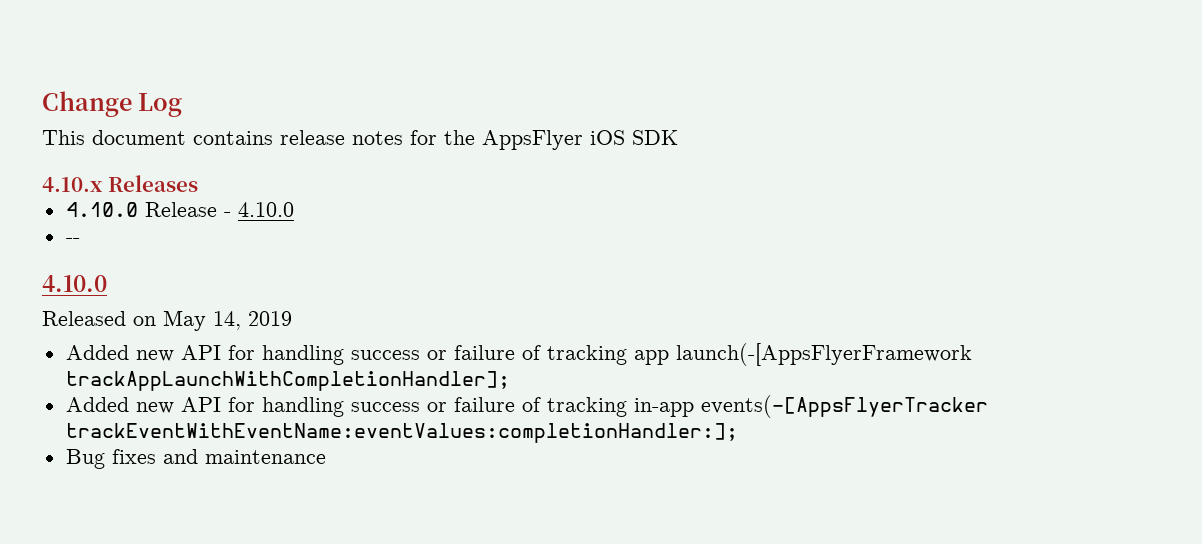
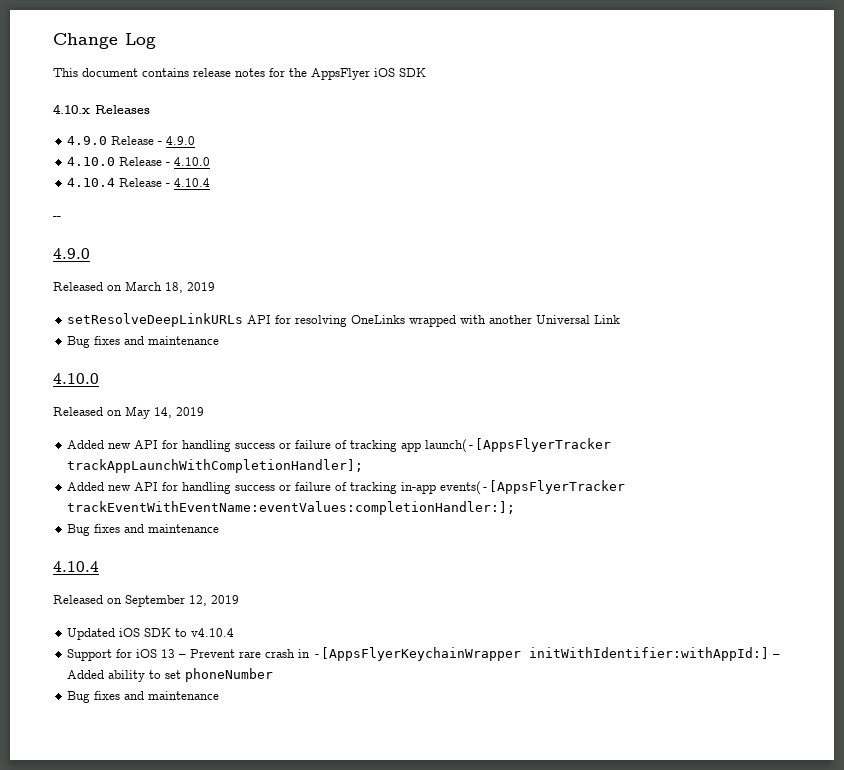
(198, 183) none -> [67,136,196,145] // 4.9.0 Release - 4.9.0
[65,238,80,243] -- -> [67,178,211,187] [53,216,61,220] [53,248,90,259] [53,281,215,293] [67,313,621,327] [67,336,220,348] 4.10.4 Release - 4.10.4 // -- // 4.9.0 // Released on March 18, 2019 // setResolveDeepLinkURLs API for resolving OneLinks wrapped with another Universal Link // Bug fixes and maintenance
[675,343,972,366] launch(-[AppsFlyerFramework -> [425,438,612,453] launch(-[AppsFlyerTracker
(326, 457) none -> [53,561,99,572] [53,595,239,607] [67,628,235,640] [67,647,781,661] [67,668,274,682] [67,691,220,703] // 4.10.4 // Released on September 12, 2019 // Updated iOS SDK to v4.10.4 // Support for iOS 13 – Prevent rare crash in -[AppsFlyerKeychainWrapper initWithIdentifier:withAppId:] – Added ability to set phoneNumber // Bug fixes and maintenance

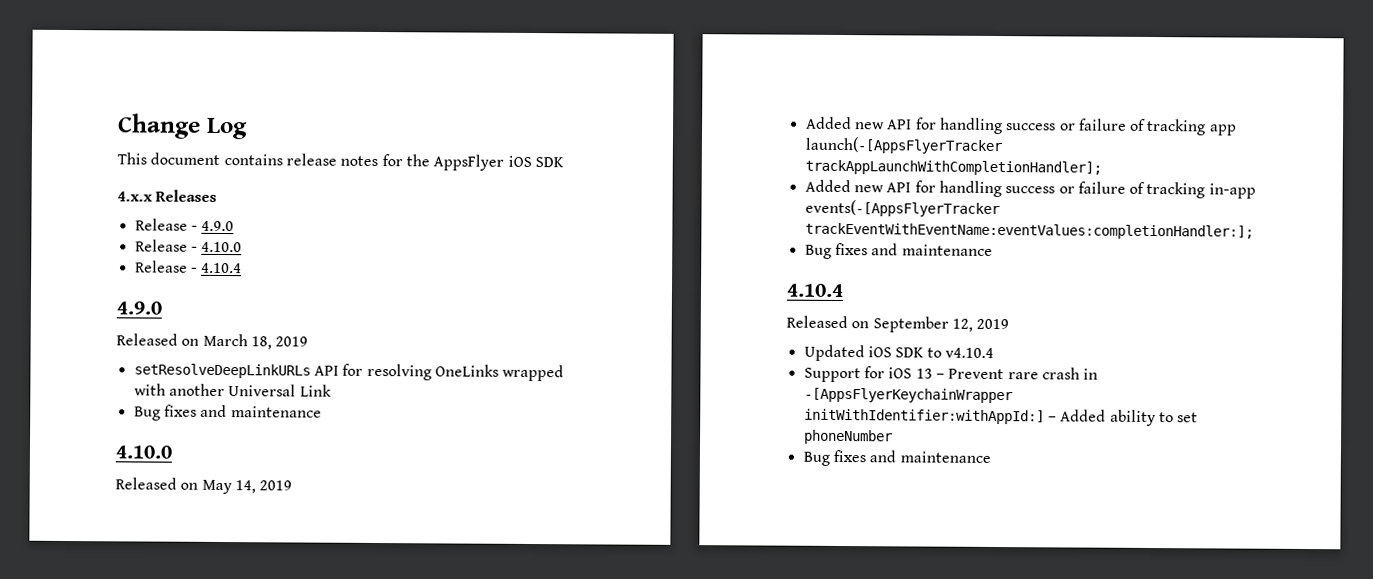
[53,104,90,114] 4.10.x -> [117,191,153,202] 4.x.x
[67,136,108,145] 4.9.0 -> (218, 195) none
[67,157,116,166] 4.10.0 -> (235, 226) none
[67,178,116,187] 4.10.4 -> (243, 247) none
[53,216,61,220] // -- -> (243, 268) none

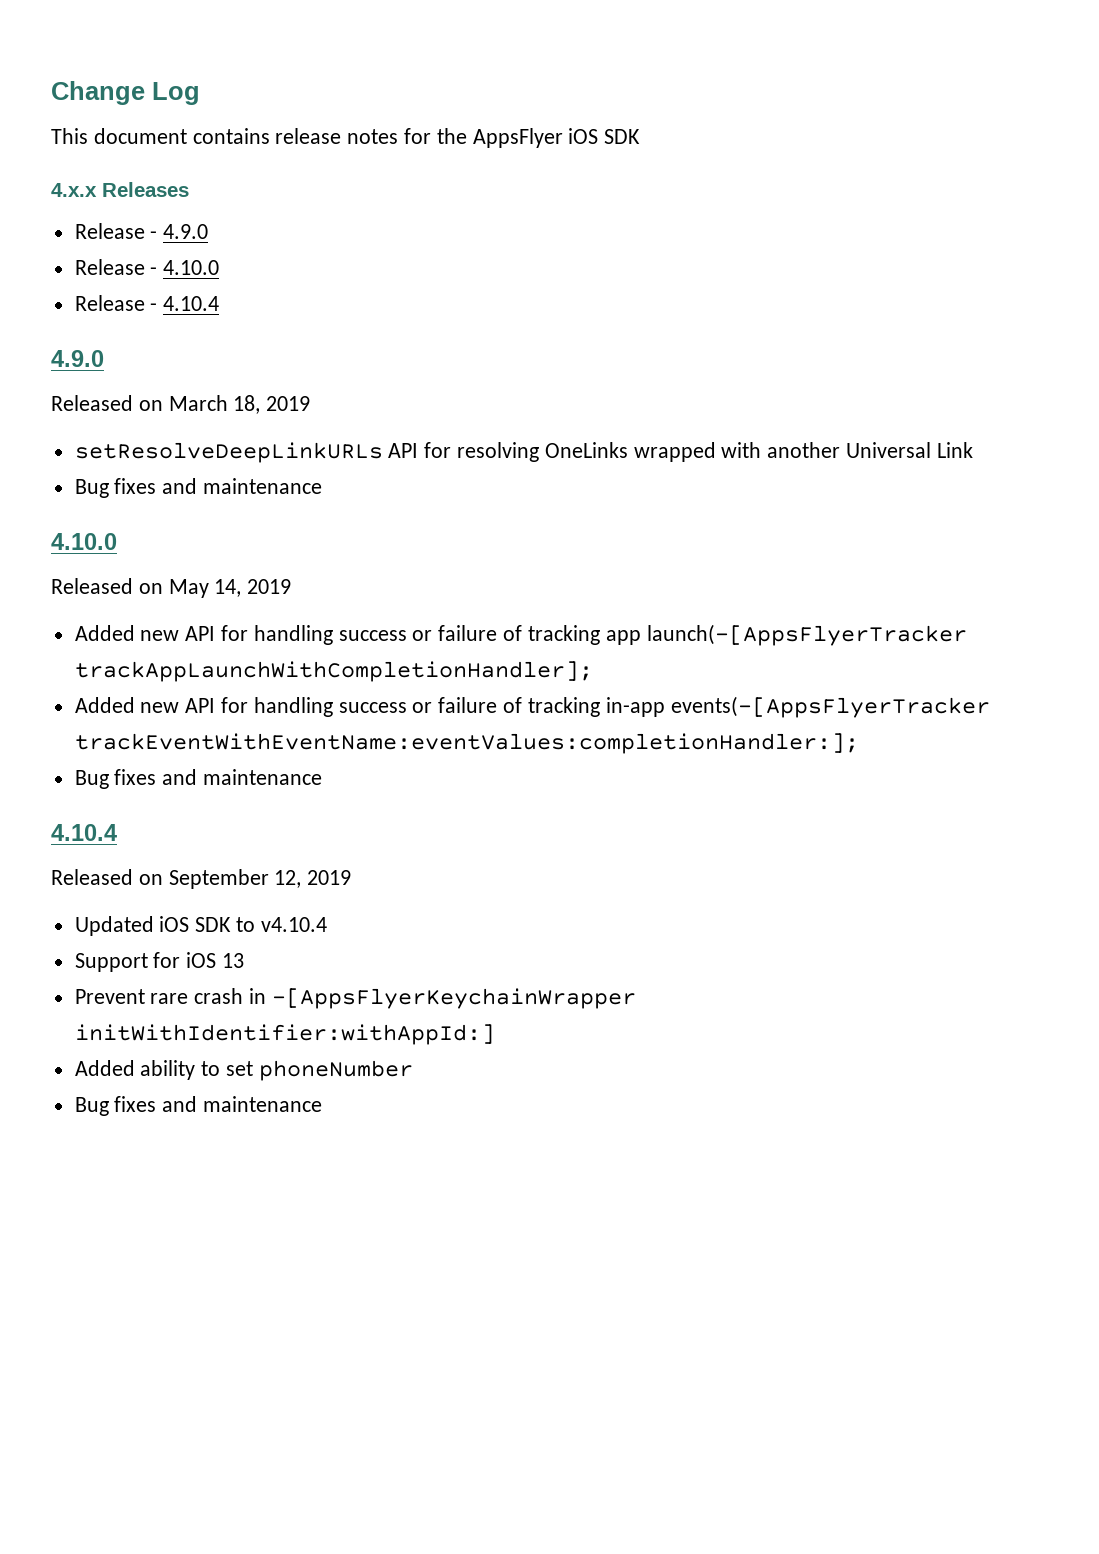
[935,373,945,379] – -> (245, 960) //
[1047,416,1057,422] – -> (495, 1034) //

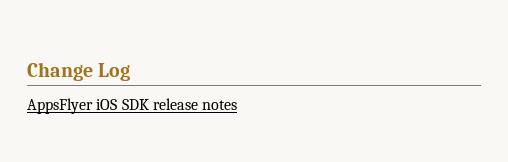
[51,128,641,148] [51,182,189,197] [74,223,209,239] [74,259,220,275] [74,295,220,311] [51,350,104,367] [51,395,311,414] [74,442,973,463] [74,478,323,498] [51,533,117,550] [51,578,292,598] [74,624,967,646] [74,661,593,682] [74,696,990,718] [74,733,859,754] [74,769,323,789] [51,824,117,841] [51,869,352,889] [74,916,327,936] [74,952,245,972] [74,988,636,1009] [74,1024,495,1045] [74,1060,413,1081] [74,1096,323,1116] This document contains release notes for the AppsFlyer iOS SDK // 4.x.x Releases // Release - 4.9.0 // Release - 4.10.0 // Release - 4.10.4 // 4.9.0 // Released on March 18, 2019 // setResolveDeepLinkURLs API for resolving OneLinks wrapped with another Universal Link // Bug fixes and maintenance // 4.10.0 // Released on May 14, 2019 // Added new API for handling success or failure of tracking app launch(-[AppsFlyerTracker trackAppLaunchWithCompletionHandler]; // Added new API for handling success or failure of tracking in-app events(-[AppsFlyerTracker trackEventWithEventName:eventValues:completionHandler:]; // Bug fixes and maintenance // 4.10.4 // Released on September 12, 2019 // Updated iOS SDK to v4.10.4 // Support for iOS 13 // Prevent rare crash in -[AppsFlyerKeychainWrapper initWithIdentifier:withAppId:] // Added ability to set phoneNumber // Bug fixes and maintenance -> [27,98,238,114] AppsFlyer iOS SDK release notes

